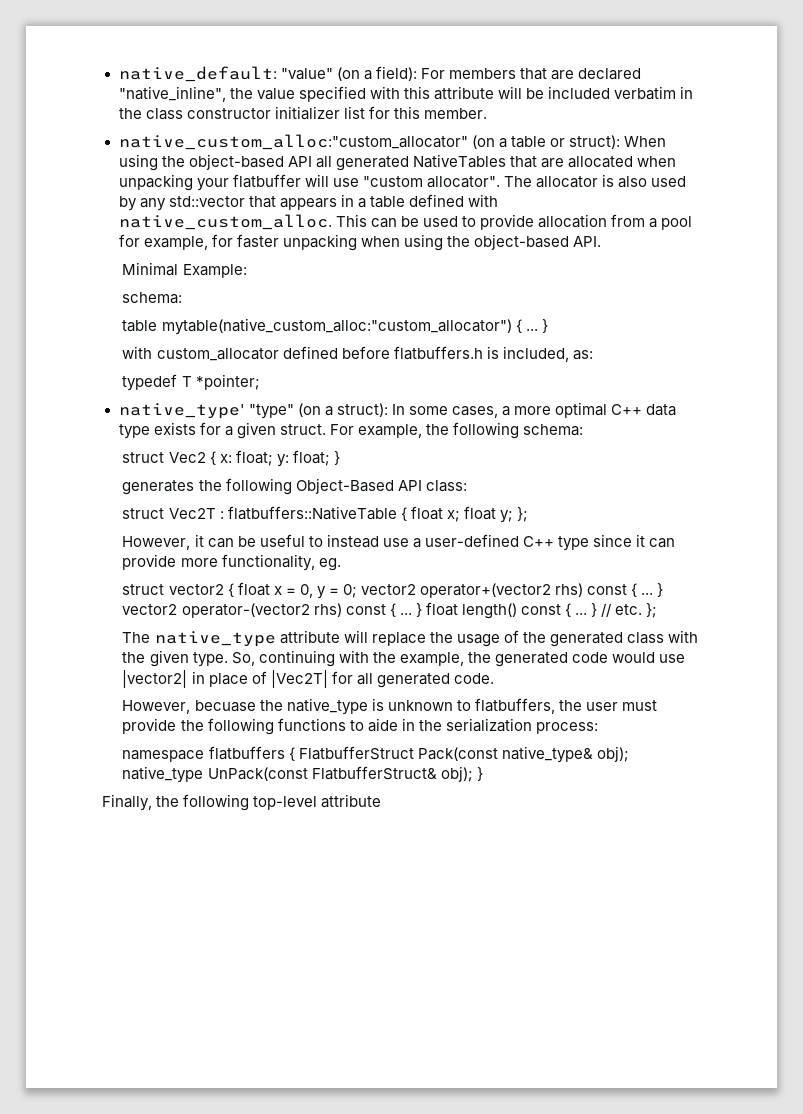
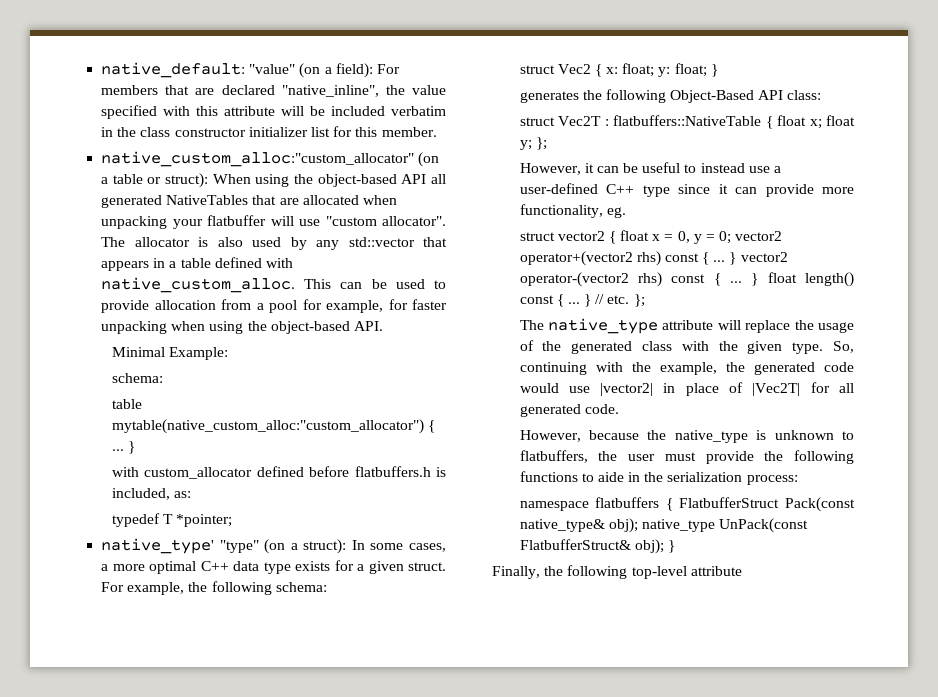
[194,700,256,712] becuase -> [588,430,639,440] because

